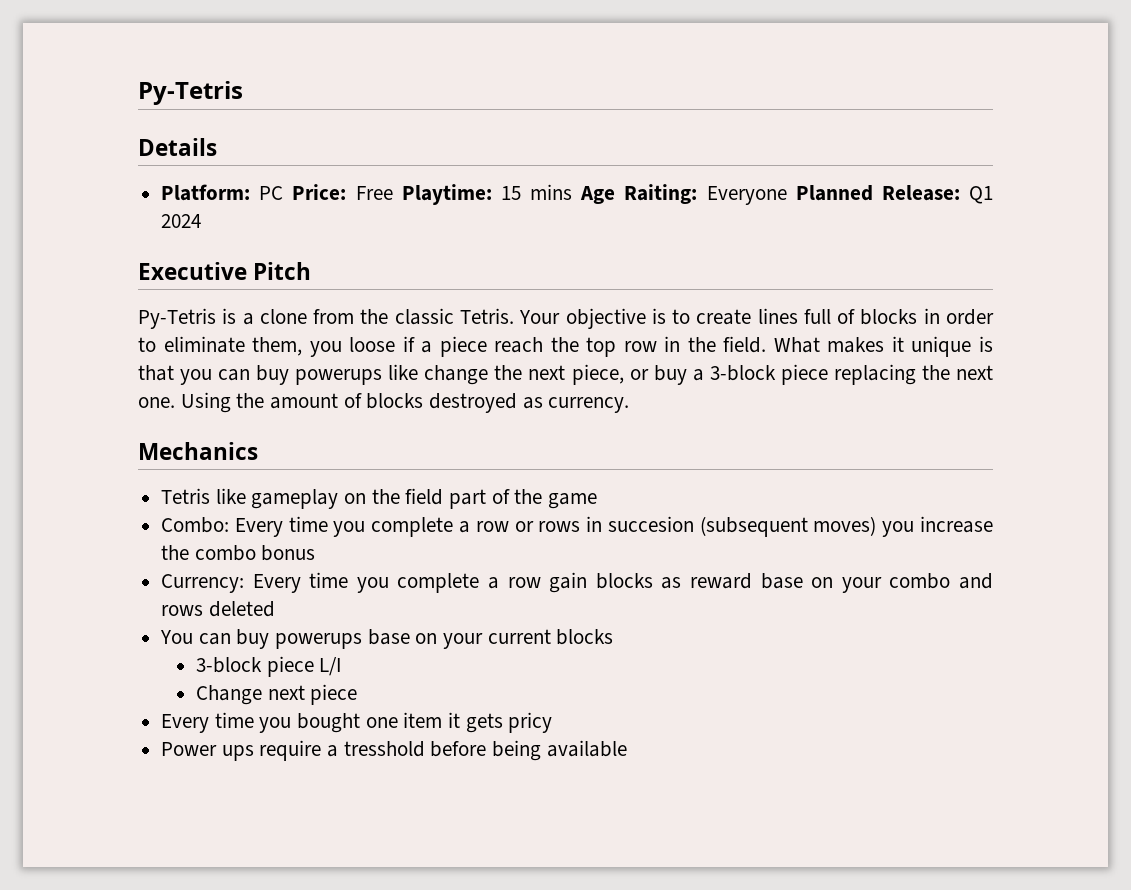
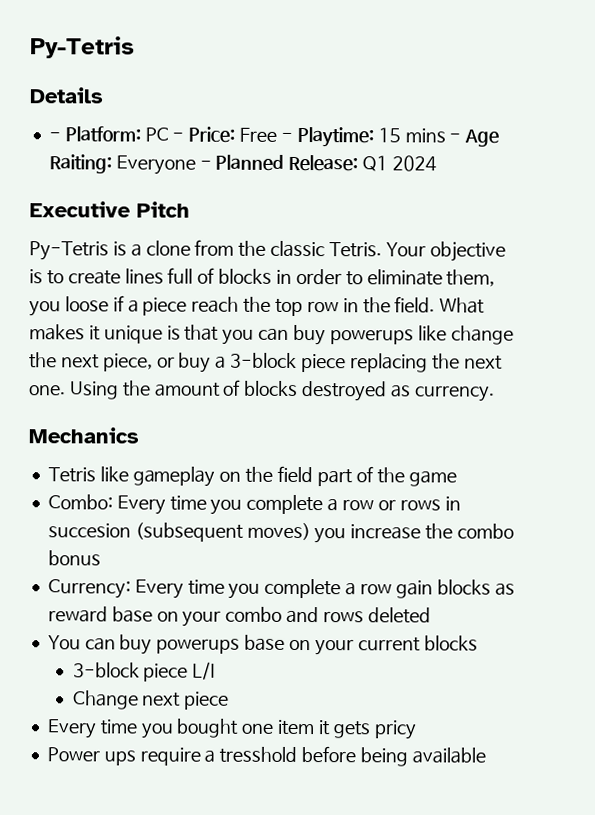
(217, 147) none -> [48,132,61,141] -
(284, 193) none -> [172,132,185,141] -
(393, 193) none -> [280,132,293,141] -
(573, 192) none -> [449,133,462,142] -
(787, 195) none -> [199,160,212,169] -

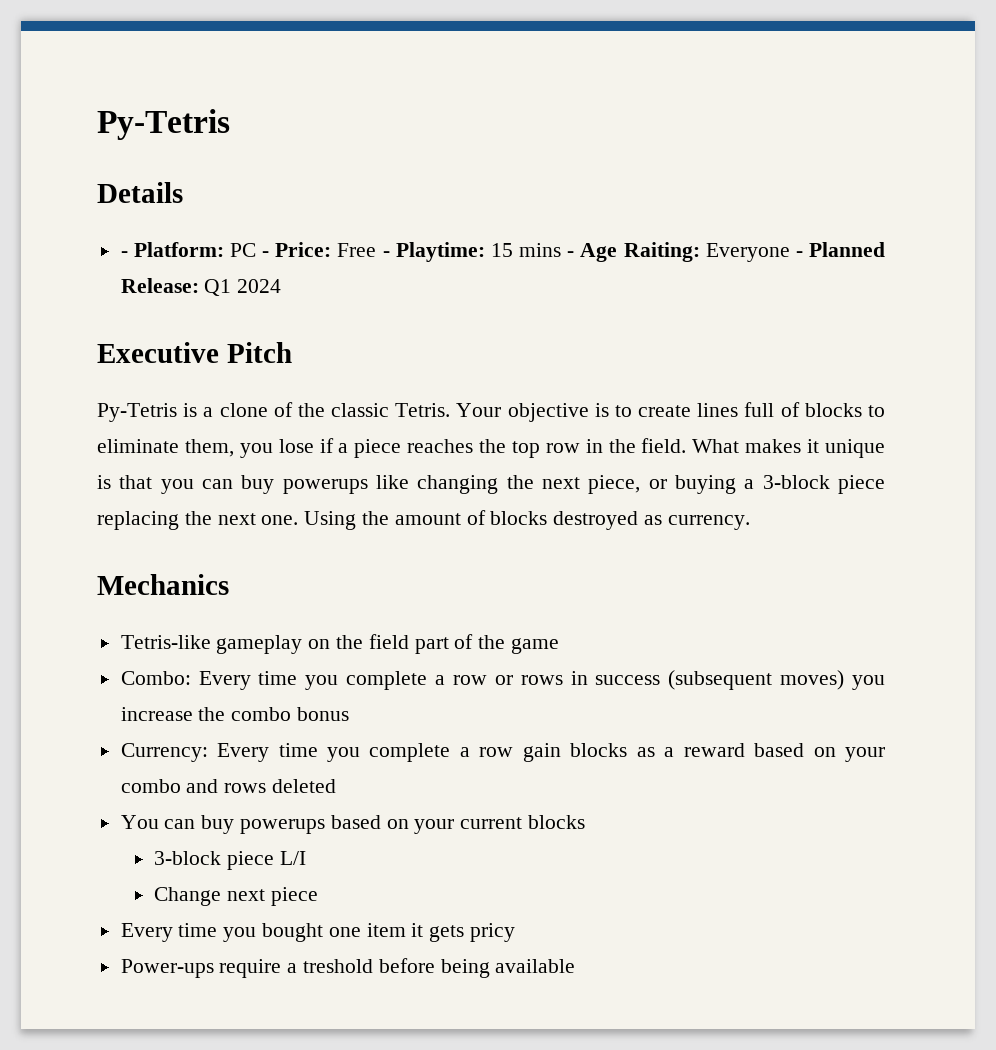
[194,239,235,256] from -> [273,402,293,417] of
[276,268,342,285] in order -> (862, 410) none
[64,296,109,312] loose -> [278,439,314,453] lose
[191,296,240,313] reach -> [407,439,474,453] reaches
[450,325,514,345] change -> [417,475,499,494] changing
[178,352,212,373] buy -> [675,475,736,494] buying
[47,466,129,483] Tetris like -> [120,635,211,649] Tetris-like
[47,523,131,538] succesion -> [595,675,661,685] success
[47,606,153,623] reward base -> [664,743,805,757] a reward based
[244,634,286,651] base -> [330,815,381,829] based
[46,747,136,766] Power ups -> [120,959,214,978] Power-ups
[219,746,298,764] tresshold -> [303,959,374,973] treshold

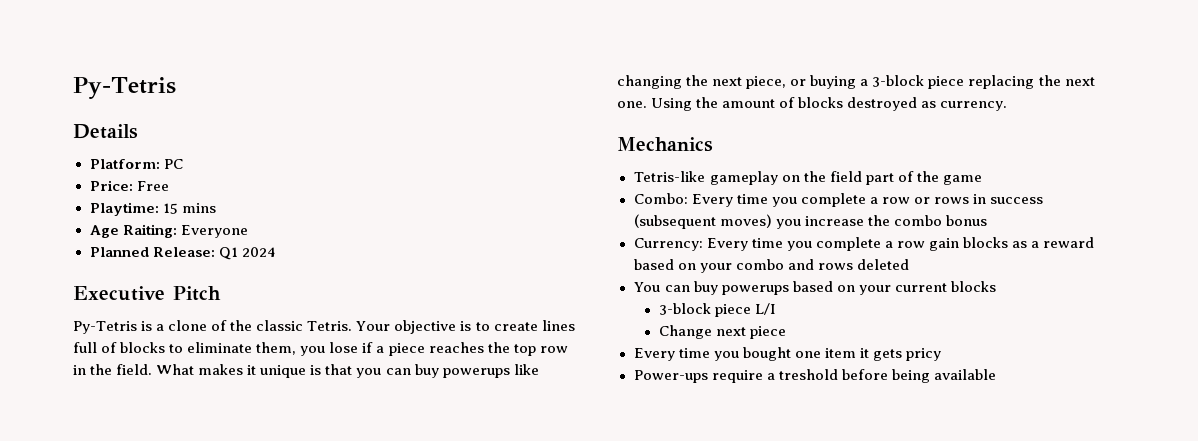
[120,251,128,257] - -> (138, 131) none
[262,251,270,257] - -> (183, 164) //
[382,251,390,257] - -> (169, 186) //
[567,251,575,257] - -> (216, 208) //
[795,251,803,257] - -> (248, 231) //

